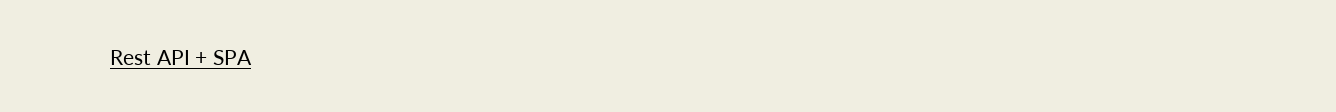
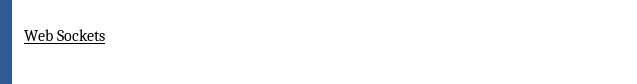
[110,50,253,65] Rest API + SPA -> [24,29,106,41] Web Sockets

